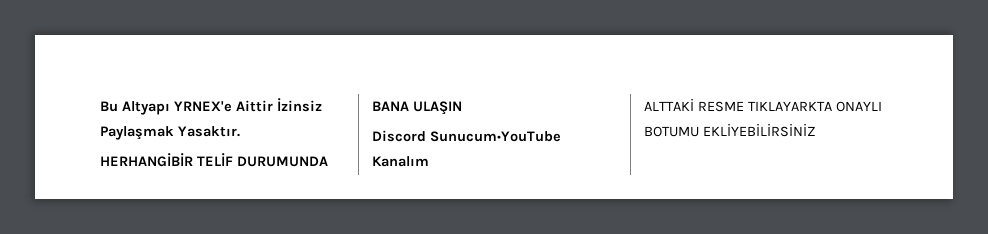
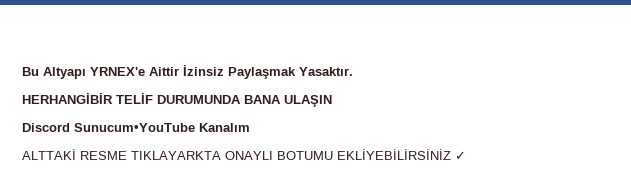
(816, 130) none -> [455,151,466,160] ✓

